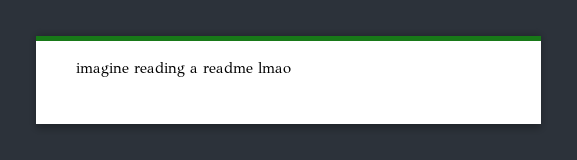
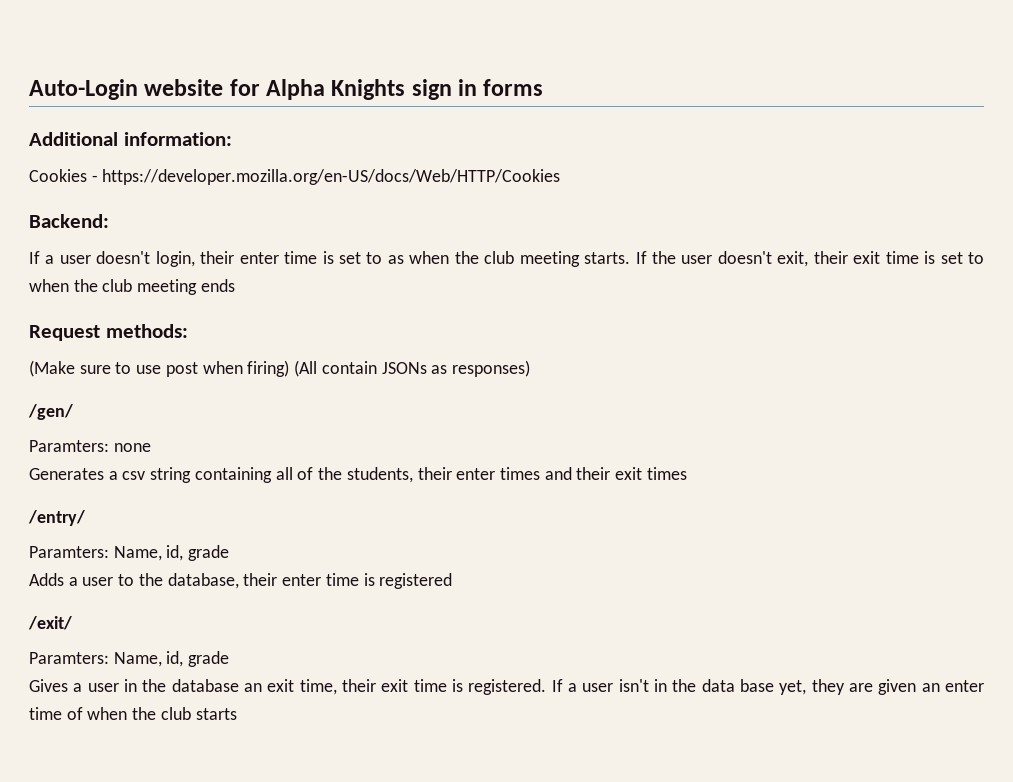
[76,62,291,77] imagine reading a readme lmao -> [29,79,544,100] [29,132,232,146] [29,169,561,185] [29,214,109,228] [29,251,985,267] [29,279,235,295] [29,324,188,341] [29,360,530,377] [28,404,73,420] [29,440,151,452] [29,467,687,483] [28,510,85,526] [29,545,230,561] [29,573,453,589] [28,616,72,630] [29,651,230,667] [29,679,985,695] [29,707,237,720] Auto-Login website for Alpha Knights sign in forms // Additional information: // Cookies - https://developer.mozilla.org/en-US/docs/Web/HTTP/Cookies // Backend: // If a user doesn't login, their enter time is set to as when the club meeting starts. If the user doesn't exit, their exit time is set to when the club meeting ends // Request methods: // (Make sure to use post when firing) (All contain JSONs as responses) // /gen/ // Paramters: none // Generates a csv string containing all of the students, their enter times and their exit times // /entry/ // Paramters: Name, id, grade // Adds a user to the database, their enter time is registered // /exit/ // Paramters: Name, id, grade // Gives a user in the database an exit time, their exit time is registered. If a user isn't in the data base yet, they are given an enter time of when the club starts

